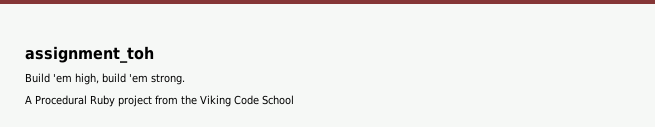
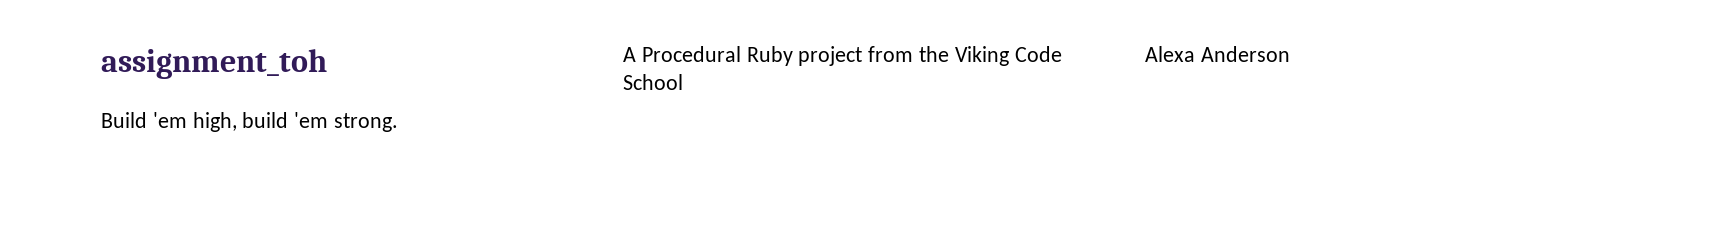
(294, 100) none -> [1145,46,1290,62] // Alexa Anderson

